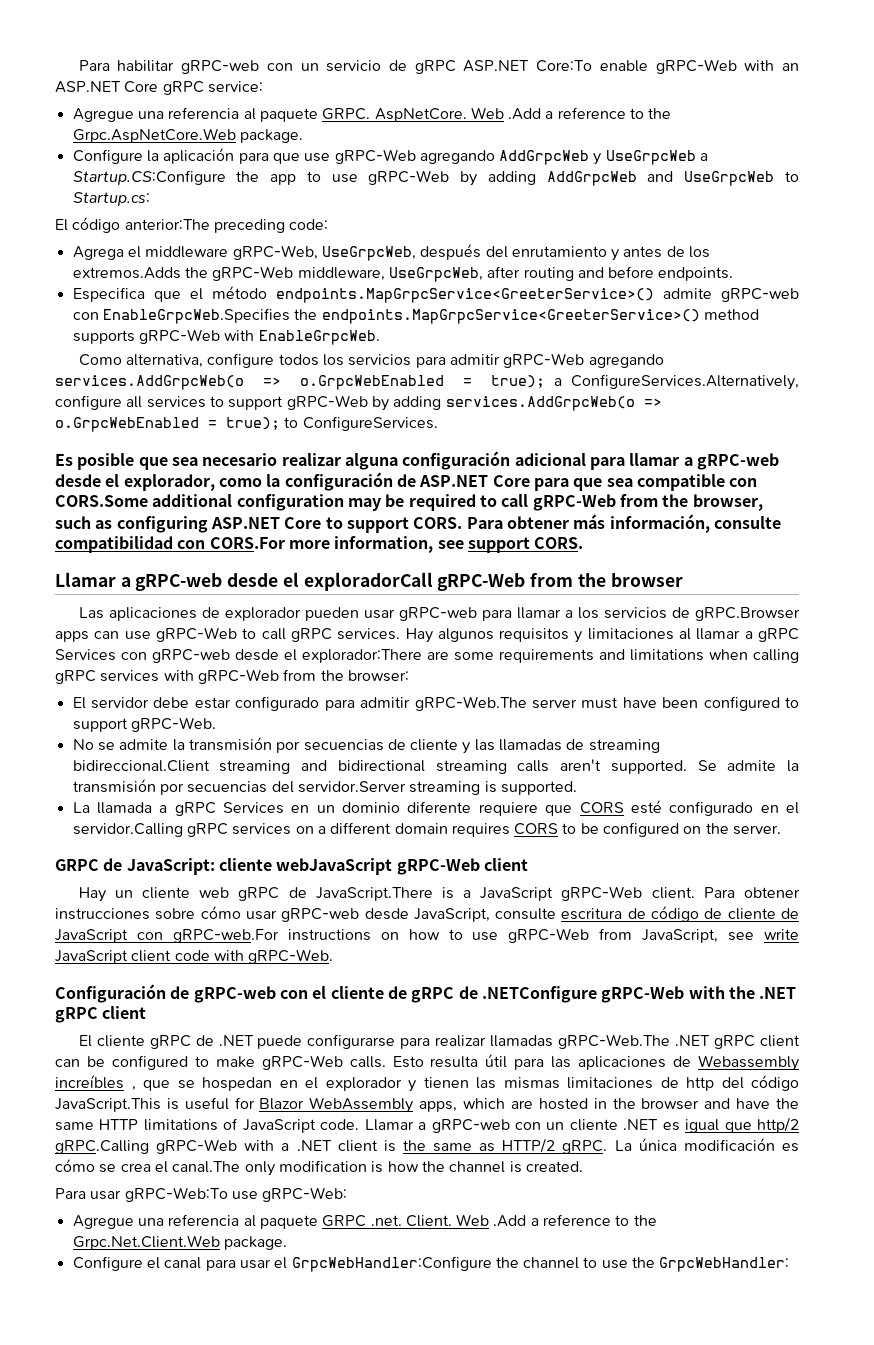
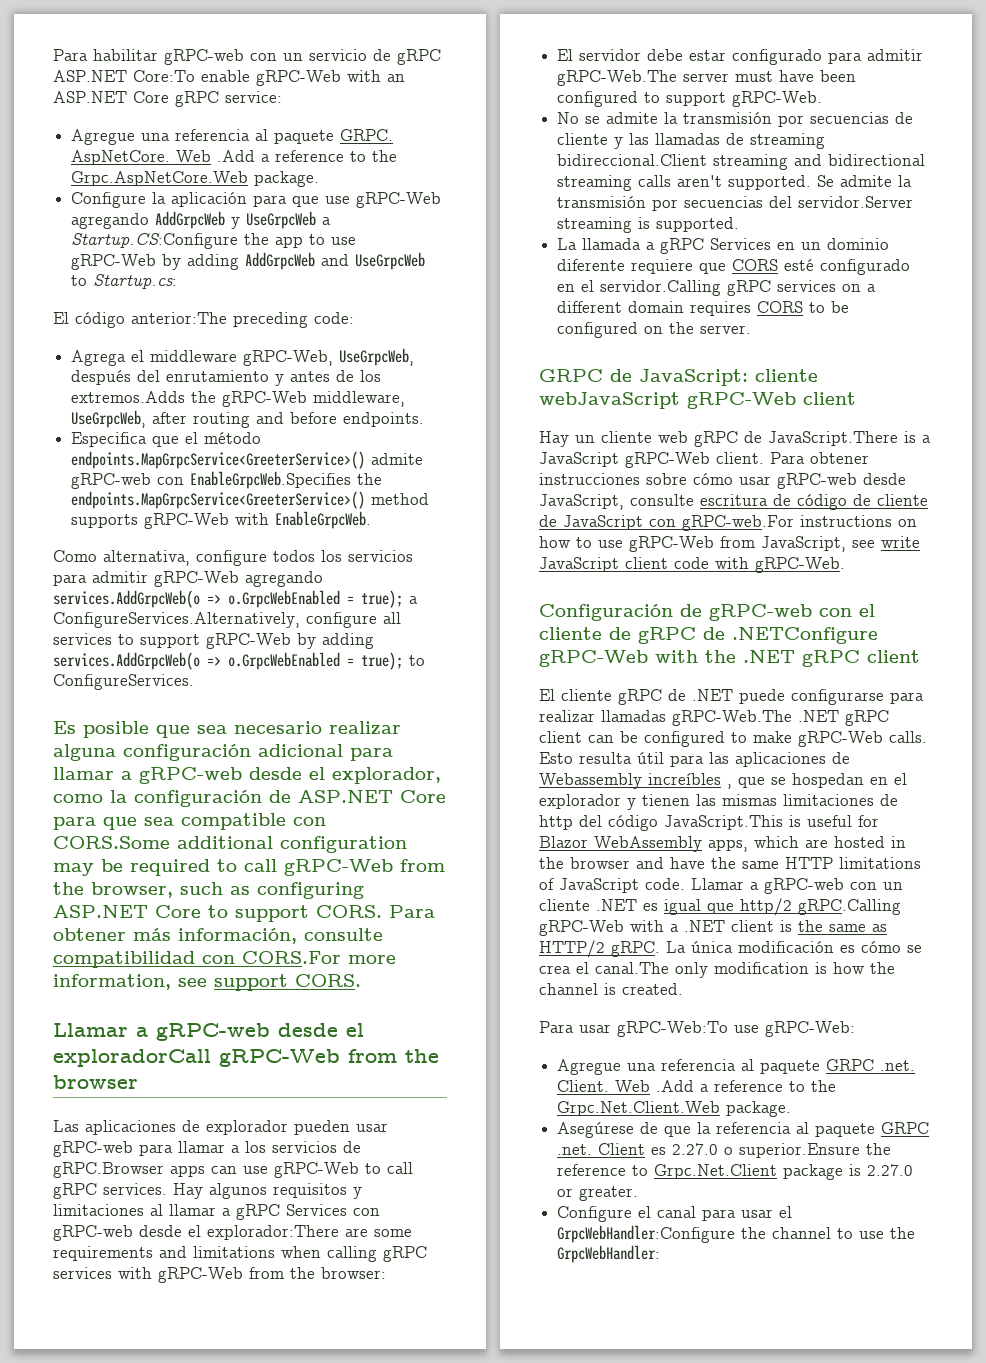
(287, 1243) none -> [557,1122,930,1138] [557,1143,892,1158] [557,1164,914,1180] [557,1186,639,1201] // Asegúrese de que la referencia al paquete GRPC .net. Client es 2.27.0 o superior.Ensure the reference to Grpc.Net.Client package is 2.27.0 or greater.

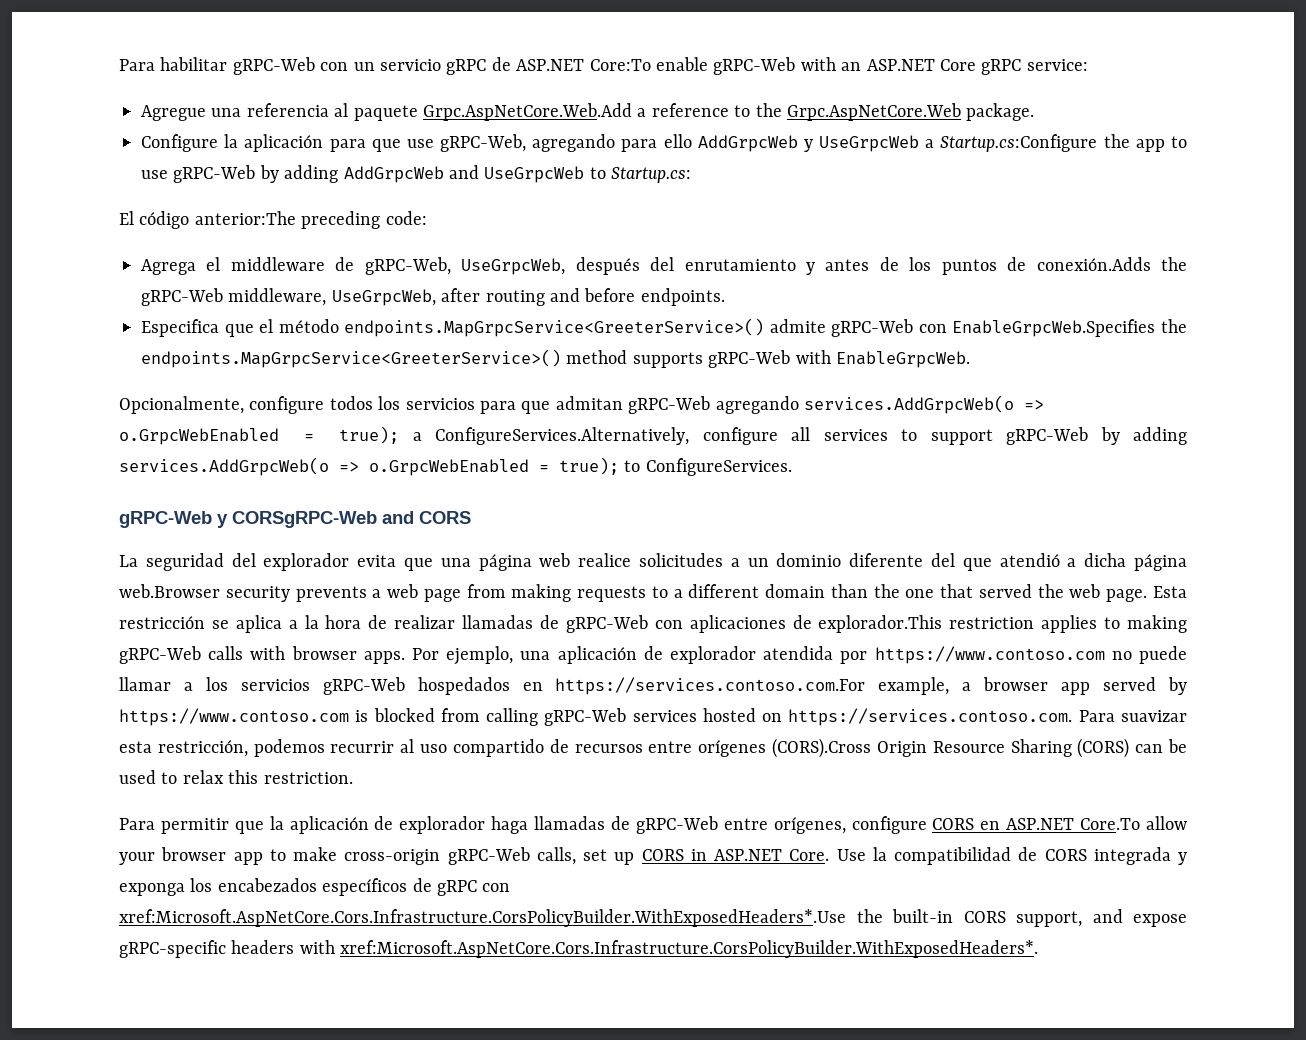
[164,49,244,65] gRPC-web -> [232,57,315,75] gRPC-Web
[373,49,441,65] de gRPC -> [446,57,511,75] gRPC de
[340,129,394,141] [71,150,256,165] GRPC. AspNetCore. Web .Add -> [423,103,632,121] Grpc.AspNetCore.Web.Add
[356,192,442,208] [71,213,150,229] gRPC-Web agregando -> [440,134,692,152] gRPC-Web, agregando para ello
[71,233,239,249] Startup.CS:Configure -> [940,134,1098,152] Startup.cs:Configure
(238, 356) none -> [335,257,355,271] de
[71,391,186,403] extremos.Adds -> [941,257,1151,275] puntos de conexión.Adds
[71,473,152,489] gRPC-web -> [831,319,914,337] gRPC-Web
[53,550,190,566] Como alternativa, -> [119,396,244,414] Opcionalmente,
[92,571,148,583] admitir -> [521,396,623,414] que admitan
[53,721,401,738] [53,744,393,761] [53,767,441,784] [53,790,446,807] [53,813,326,830] [53,836,407,853] [53,859,445,876] [53,882,364,899] [53,905,435,922] [53,928,383,944] [53,951,396,968] [53,974,361,991] [53,1023,364,1041] [53,1049,439,1067] [53,1075,138,1089] [53,1120,388,1135] [53,1141,361,1157] [53,1162,413,1178] [53,1183,362,1199] [53,1204,380,1220] [53,1225,412,1241] [53,1246,427,1262] [53,1267,386,1283] [557,49,924,65] [557,70,857,86] [557,91,823,107] [557,112,914,127] [557,133,826,149] [557,154,926,170] [557,175,913,191] [557,196,914,211] [557,217,740,233] [557,238,890,254] [557,259,911,275] [557,280,877,296] [557,301,850,316] [557,322,752,338] [539,369,818,386] [539,392,856,409] [539,431,931,447] [539,452,869,468] [539,473,906,489] [539,494,928,510] [539,515,917,531] [539,536,920,552] [539,557,845,573] [539,604,875,621] [539,627,878,644] [539,650,920,667] [539,689,924,705] [539,710,889,726] [539,731,927,747] [539,752,850,767] [539,773,907,789] [539,794,898,810] [539,815,879,831] [539,836,906,852] [539,857,921,869] [539,878,903,894] [539,898,901,916] [539,920,887,936] [539,940,922,958] [539,962,895,978] [539,983,683,995] [539,1021,855,1037] [557,1059,916,1075] [557,1080,837,1092] [557,1101,792,1117] [557,1122,930,1138] [557,1143,892,1158] [557,1164,914,1180] [557,1186,639,1201] [557,1206,793,1222] [557,1225,916,1243] [557,1245,661,1263] Es posible que sea necesario realizar alguna configuración adicional para llamar a gRPC-web desde el explorador, como la configuración de ASP.NET Core para que sea compatible con CORS.Some additional configuration may be required to call gRPC-Web from the browser, such as configuring ASP.NET Core to support CORS. Para obtener más información, consulte compatibilidad con CORS.For more information, see support CORS. // Llamar a gRPC-web desde el exploradorCall gRPC-Web from the browser // Las aplicaciones de explorador pueden usar gRPC-web para llamar a los servicios de gRPC.Browser apps can use gRPC-Web to call gRPC services. Hay algunos requisitos y limitaciones al llamar a gRPC Services con gRPC-web desde el explorador:There are some requirements and limitations when calling gRPC services with gRPC-Web from the browser: // El servidor debe estar configurado para admitir gRPC-Web.The server must have been configured to support gRPC-Web. // No se admite la transmisión por secuencias de cliente y las llamadas de streaming bidireccional.Client streaming and bidirectional streaming calls aren't supported. Se admite la transmisión por secuencias del servidor.Server streaming is supported. // La llamada a gRPC Services en un dominio diferente requiere que CORS esté configurado en el servidor.Calling gRPC services on a different domain requires CORS to be configured on the server. // GRPC de JavaScript: cliente webJavaScript gRPC-Web client // Hay un cliente web gRPC de JavaScript.There is a JavaScript gRPC-Web client. Para obtener instrucciones sobre cómo usar gRPC-web desde JavaScript, consulte escritura de código de cliente de JavaScript con gRPC-web.For instructions on how to use gRPC-Web from JavaScript, see write JavaScript client code with gRPC-Web. // Configuración de gRPC-web con el cliente de gRPC de .NETConfigure gRPC-Web with the .NET gRPC client // El cliente gRPC de .NET puede configurarse para realizar llamadas gRPC-Web.The .NET gRPC client can be configured to make gRPC-Web calls. Esto resulta útil para las aplicaciones de Webassembly increíbles , que se hospedan en el explorador y tienen las mismas limitaciones de http del código JavaScript.This is useful for Blazor WebAssembly apps, which are hosted in the browser and have the same HTTP limitations of JavaScript code. Llamar a gRPC-web con un cliente .NET es igual que http/2 gRPC.Calling gRPC-Web with a .NET client is the same as HTTP/2 gRPC. La única modificación es cómo se crea el canal.The only modification is how the channel is created. // Para usar gRPC-Web:To use gRPC-Web: // Agregue una referencia al paquete GRPC .net. Client. Web .Add a reference to the Grpc.Net.Client.Web package. // Asegúrese de que la referencia al paquete GRPC .net. Client es 2.27.0 o superior.Ensure the reference to Grpc.Net.Client package is 2.27.0 or greater. // Configure el canal para usar el GrpcWebHandler:Configure the channel to use the GrpcWebHandler: -> [119,511,471,528] [119,553,1187,571] [119,584,1187,602] [119,615,1188,633] [119,646,1188,665] [119,677,1187,695] [119,708,1187,726] [119,738,1188,758] [119,770,353,784] [119,816,1188,834] [119,847,1187,865] [119,878,511,896] [119,909,1187,927] [119,940,1039,958] gRPC-Web y CORSgRPC-Web and CORS // La seguridad del explorador evita que una página web realice solicitudes a un dominio diferente del que atendió a dicha página web.Browser security prevents a web page from making requests to a different domain than the one that served the web page. Esta restricción se aplica a la hora de realizar llamadas de gRPC-Web con aplicaciones de explorador.This restriction applies to making gRPC-Web calls with browser apps. Por ejemplo, una aplicación de explorador atendida por https://www.contoso.com no puede llamar a los servicios gRPC-Web hospedados en https://services.contoso.com.For example, a browser app served by https://www.contoso.com is blocked from calling gRPC-Web services hosted on https://services.contoso.com. Para suavizar esta restricción, podemos recurrir al uso compartido de recursos entre orígenes (CORS).Cross Origin Resource Sharing (CORS) can be used to relax this restriction. // Para permitir que la aplicación de explorador haga llamadas de gRPC-Web entre orígenes, configure CORS en ASP.NET Core.To allow your browser app to make cross-origin gRPC-Web calls, set up CORS in ASP.NET Core. Use la compatibilidad de CORS integrada y exponga los encabezados específicos de gRPC con xref:Microsoft.AspNetCore.Cors.Infrastructure.CorsPolicyBuilder.WithExposedHeaders*.Use the built-in CORS support, and expose gRPC-specific headers with xref:Microsoft.AspNetCore.Cors.Infrastructure.CorsPolicyBuilder.WithExposedHeaders*.

